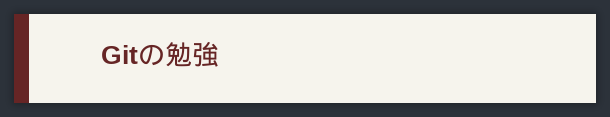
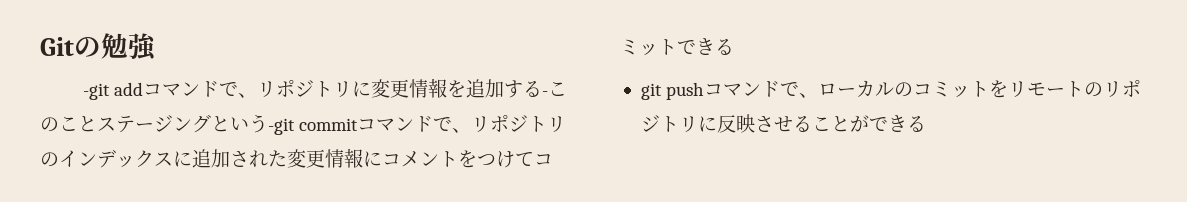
(219, 54) none -> [82,78,567,100] [40,114,567,135] [40,148,553,168] [620,38,734,56] [640,80,1142,100] [640,114,926,133] // -git addコマンドで、リポジトリに変更情報を追加する-このことステージングという-git commitコマンドで、リポジトリのインデックスに追加された変更情報にコメントをつけてコミットできる // git pushコマンドで、ローカルのコミットをリモートのリポジトリに反映させることができる

